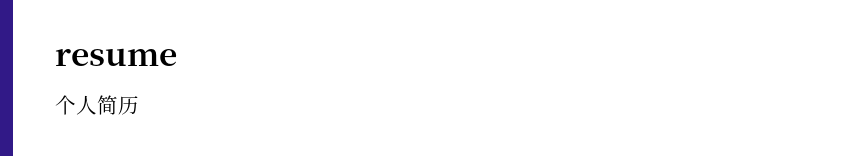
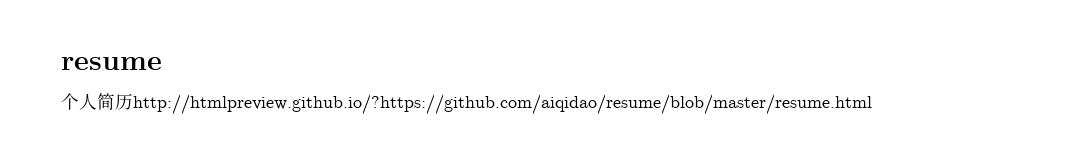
(139, 105) none -> [133,94,872,115] http://htmlpreview.github.io/?https://github.com/aiqidao/resume/blob/master/resume.html

